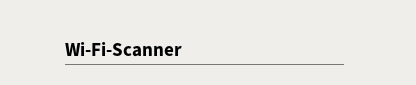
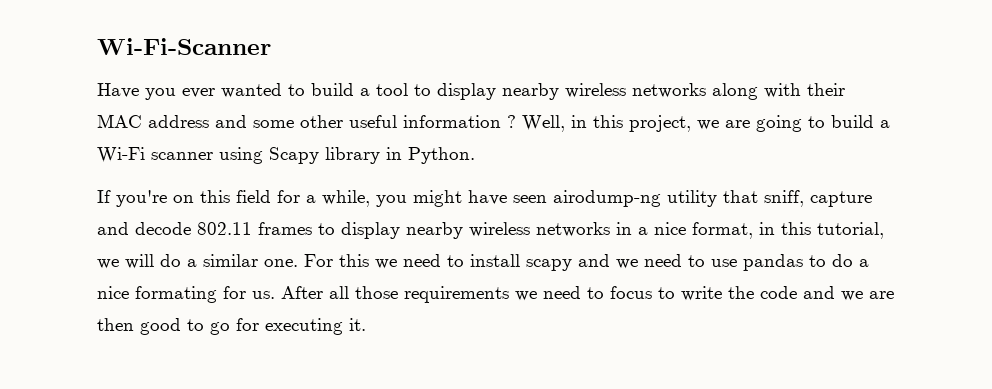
(182, 49) none -> [97,83,845,100] [97,114,890,132] [97,147,475,164] [97,190,872,207] [97,222,884,239] [97,254,869,271] [97,286,894,303] [97,318,366,335] // Have you ever wanted to build a tool to display nearby wireless networks along with their MAC address and some other useful information ? Well, in this project, we are going to build a Wi-Fi scanner using Scapy library in Python. // If you're on this field for a while, you might have seen airodump-ng utility that sniff, capture and decode 802.11 frames to display nearby wireless networks in a nice format, in this tutorial, we will do a similar one. For this we need to install scapy and we need to use pandas to do a nice formating for us. After all those requirements we need to focus to write the code and we are then good to go for executing it.

